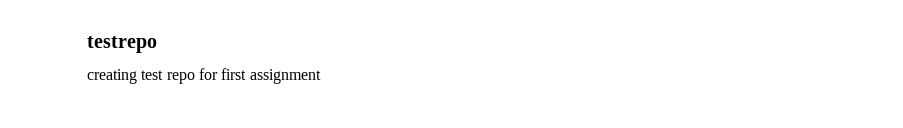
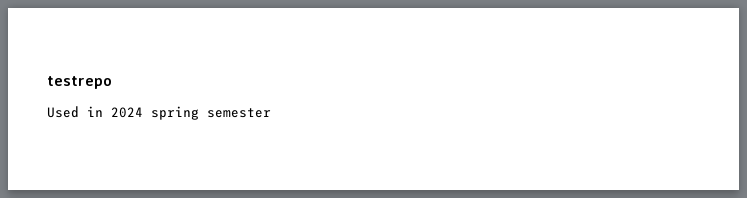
[87,68,321,84] creating test repo for first assignment -> [47,106,271,120] Used in 2024 spring semester

